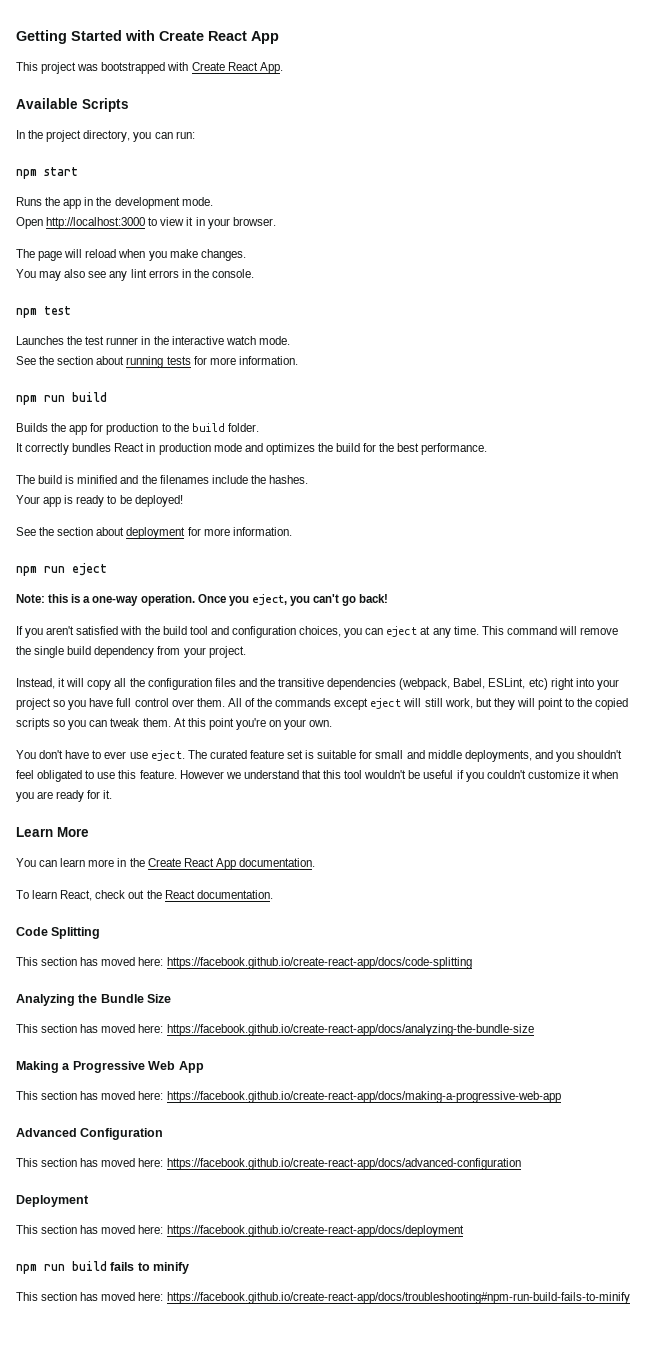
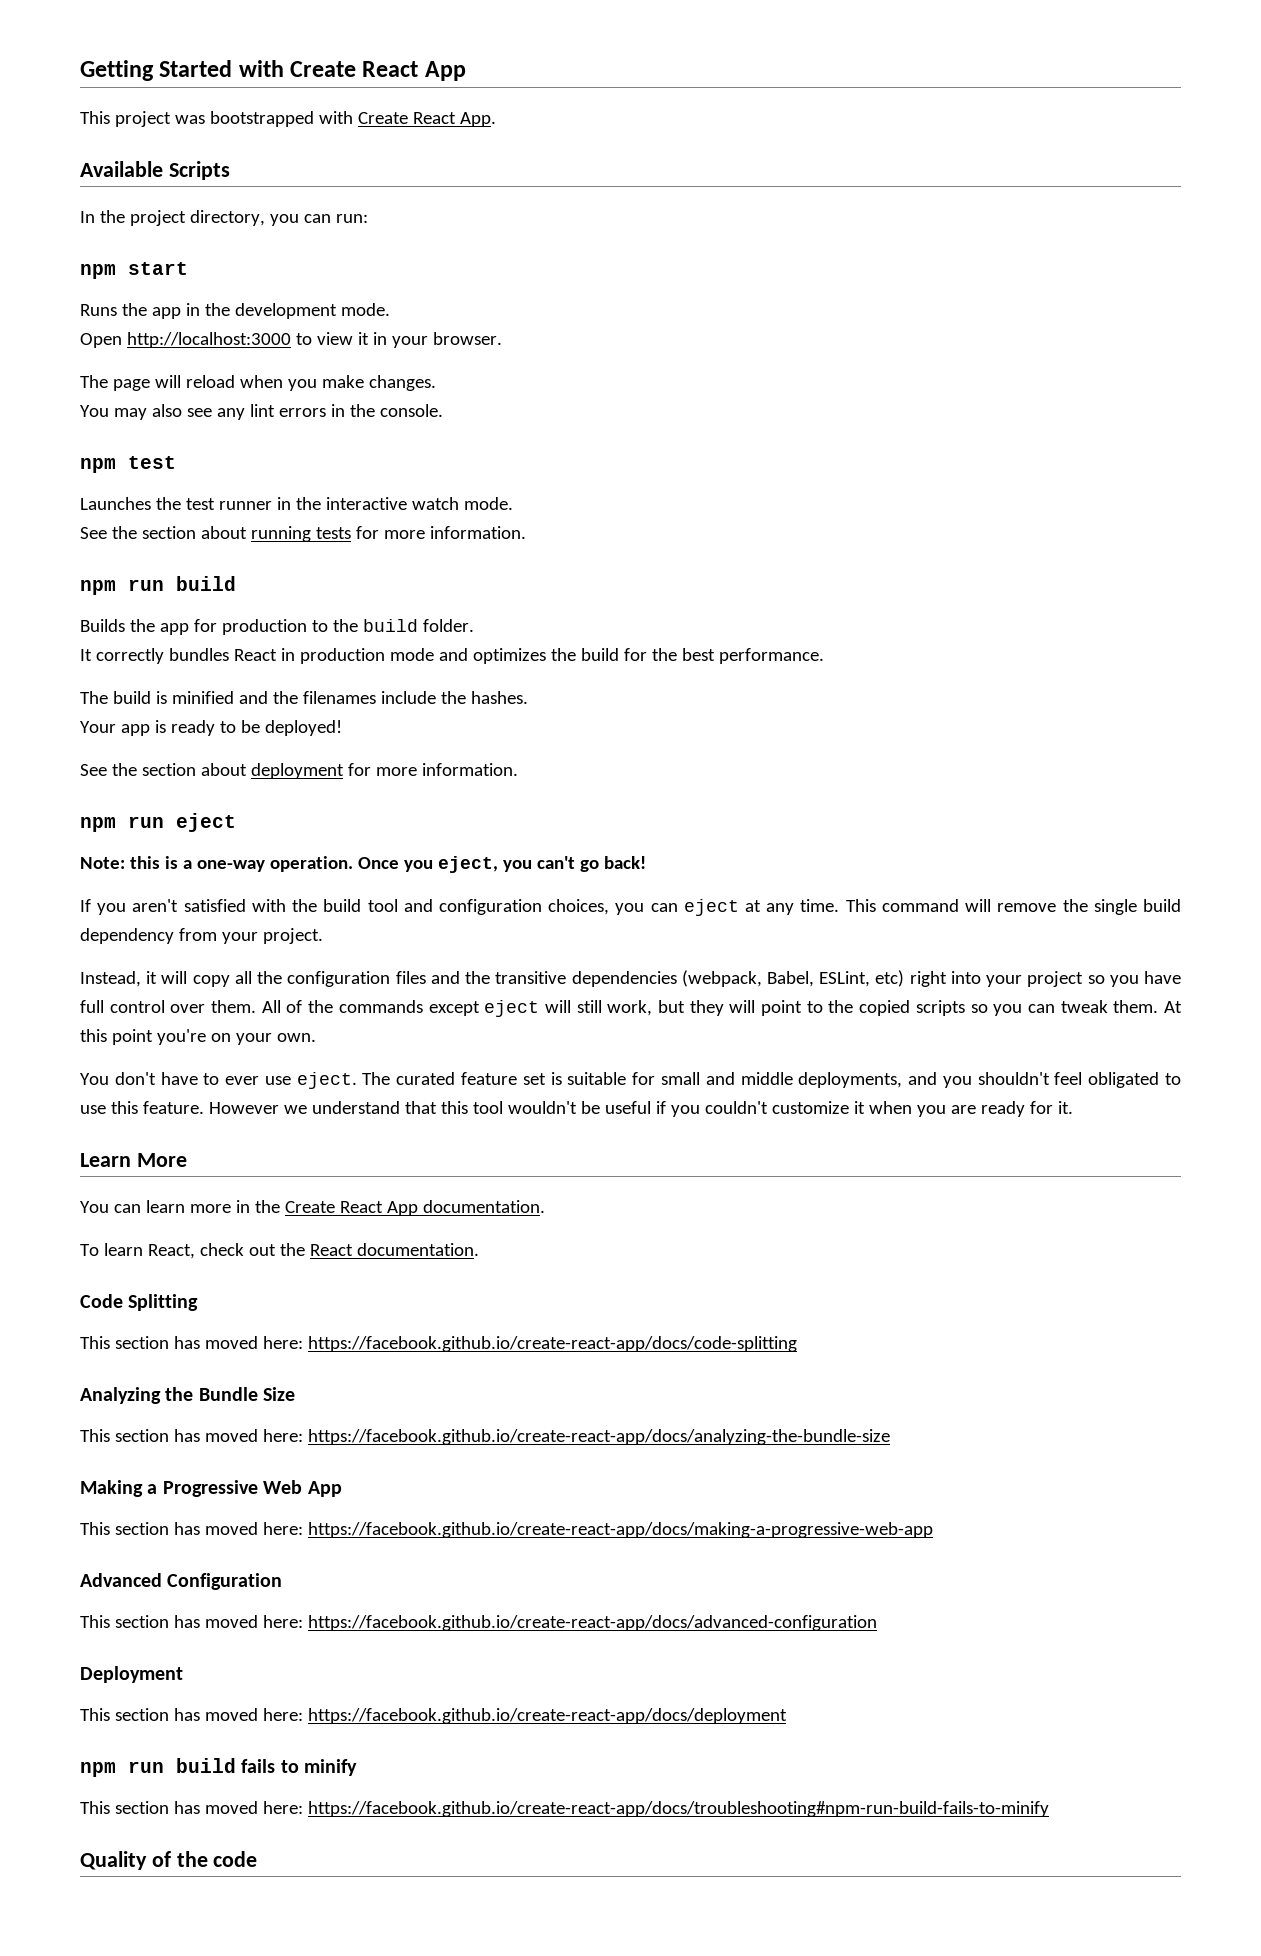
(630, 1298) none -> [80,1851,258,1870] // Quality of the code

